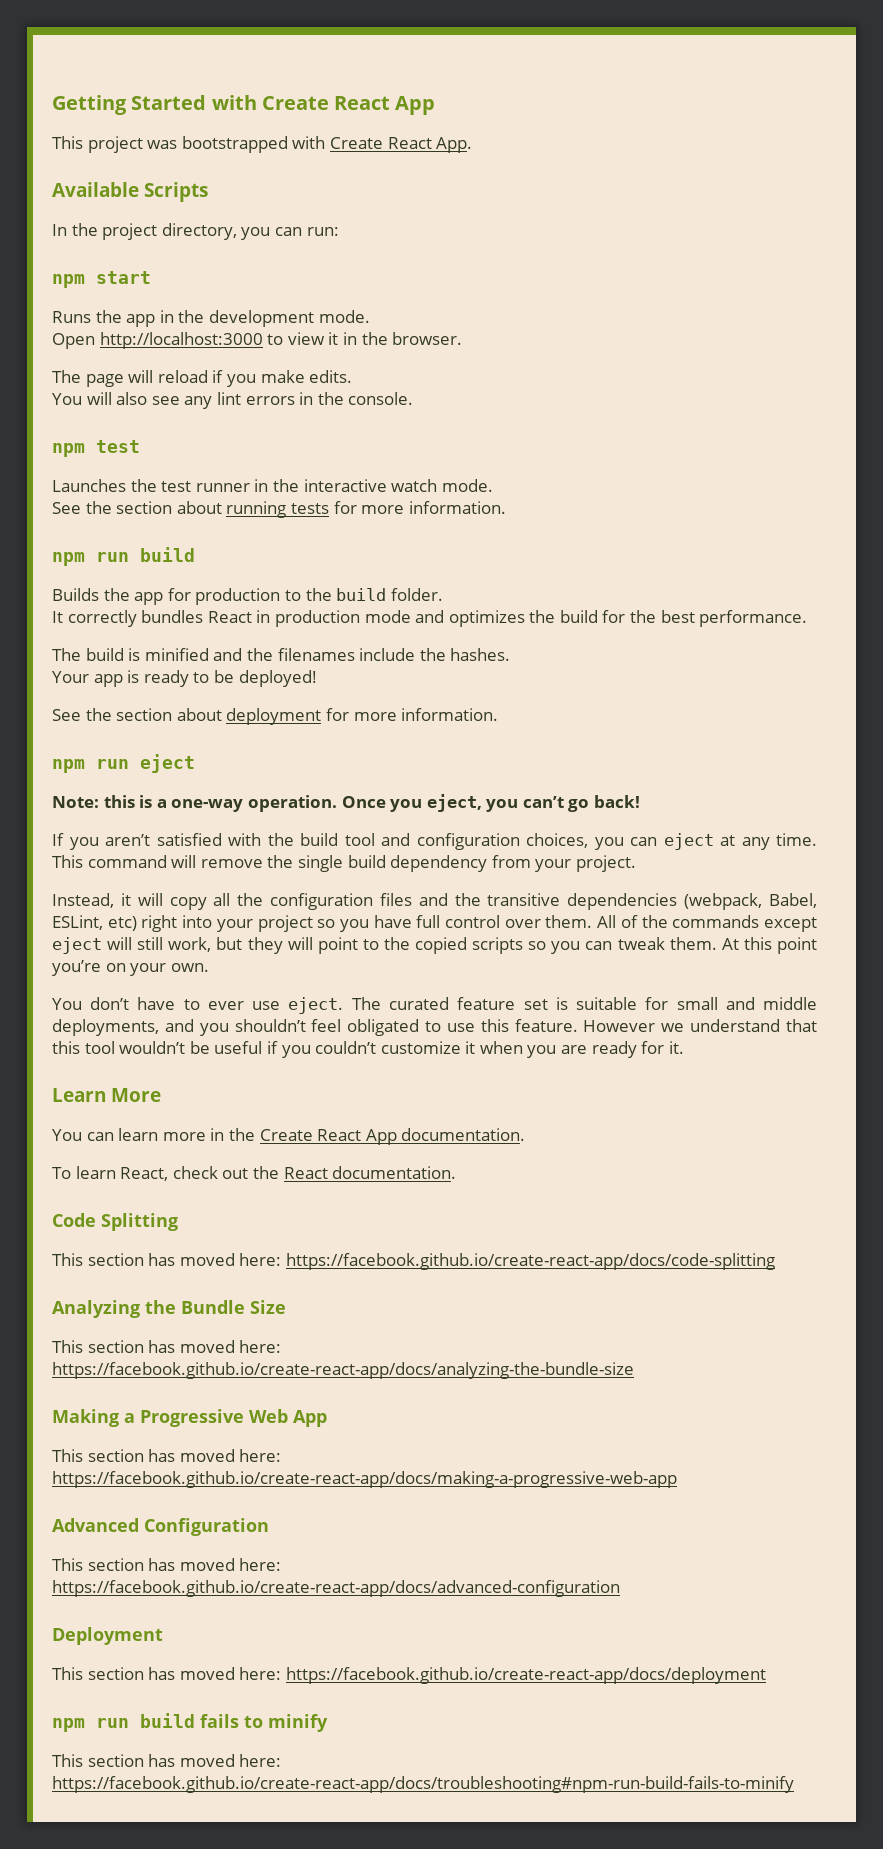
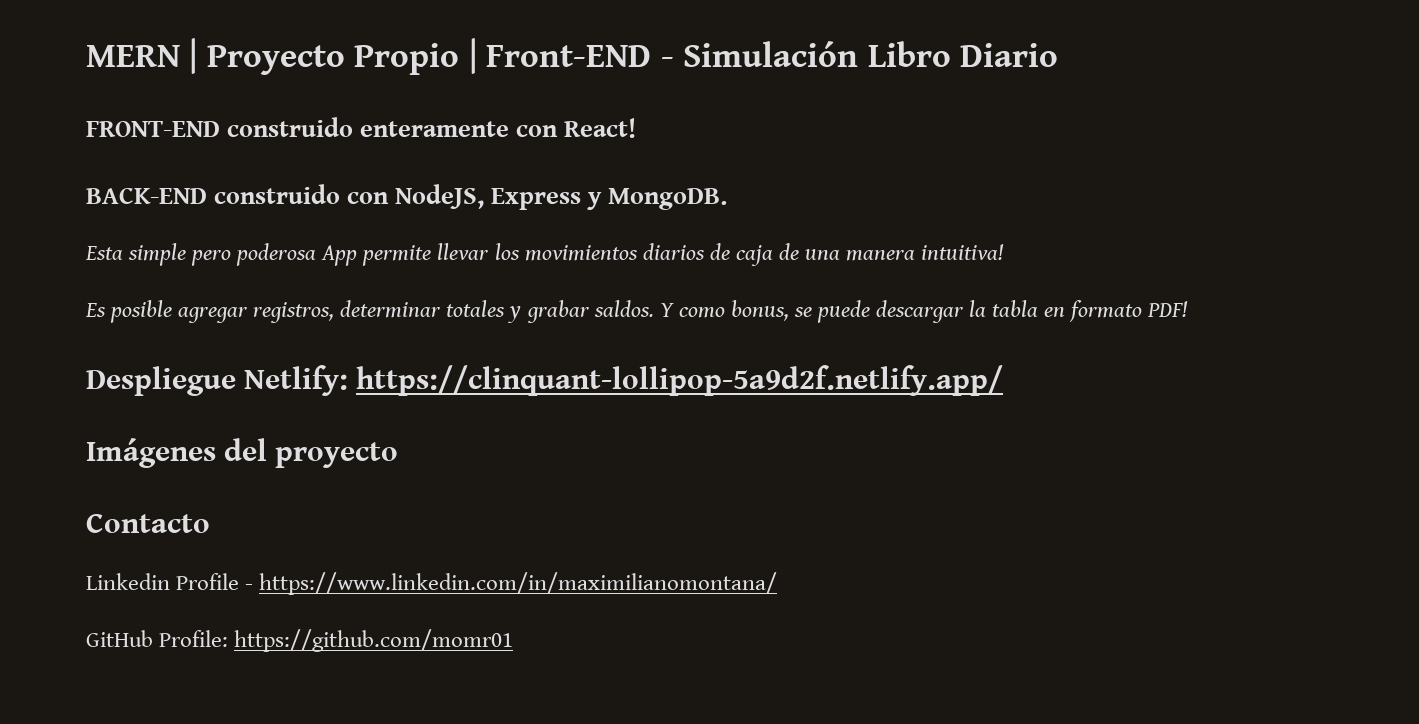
[52,95,436,115] [52,136,473,153] [52,182,208,202] [52,223,339,240] [52,271,151,288] [52,310,370,327] [52,332,463,349] [52,370,353,387] [52,392,414,409] [52,440,140,457] [52,479,493,492] [52,501,506,518] [52,547,195,566] [52,588,443,605] [52,610,808,627] [52,648,511,661] [52,670,317,687] [52,708,499,725] [52,754,195,773] [52,794,641,812] [52,833,817,850] [52,855,636,872] [52,893,817,910] [52,915,817,932] [52,937,817,954] [52,960,209,976] [52,997,817,1014] [52,1019,817,1036] [52,1041,684,1058] [52,1088,161,1102] [52,1128,526,1145] [52,1166,457,1181] [52,1213,178,1231] [52,1253,775,1270] [52,1300,286,1318] [52,1340,282,1353] [52,1362,634,1379] [52,1409,327,1427] [52,1449,282,1462] [52,1471,677,1488] [52,1518,269,1536] [52,1558,282,1571] [52,1580,620,1597] [52,1627,163,1645] [52,1667,766,1684] [52,1713,328,1732] [52,1754,282,1767] [52,1776,794,1793] Getting Started with Create React App // This project was bootstrapped with Create React App. // Available Scripts // In the project directory, you can run: // npm start // Runs the app in the development mode. // Open http://localhost:3000 to view it in the browser. // The page will reload if you make edits. // You will also see any lint errors in the console. // npm test // Launches the test runner in the interactive watch mode. // See the section about running tests for more information. // npm run build // Builds the app for production to the build folder. // It correctly bundles React in production mode and optimizes the build for the best performance. // The build is minified and the filenames include the hashes. // Your app is ready to be deployed! // See the section about deployment for more information. // npm run eject // Note: this is a one-way operation. Once you eject, you can’t go back! // If you aren’t satisfied with the build tool and configuration choices, you can eject at any time. This command will remove the single build dependency from your project. // Instead, it will copy all the configuration files and the transitive dependencies (webpack, Babel, ESLint, etc) right into your project so you have full control over them. All of the commands except eject will still work, but they will point to the copied scripts so you can tweak them. At this point you’re on your own. // You don’t have to ever use eject. The curated feature set is suitable for small and middle deployments, and you shouldn’t feel obligated to use this feature. However we understand that this tool wouldn’t be useful if you couldn’t customize it when you are ready for it. // Learn More // You can learn more in the Create React App documentation. // To learn React, check out the React documentation. // Code Splitting // This section has moved here: https://facebook.github.io/create-react-app/docs/code-splitting // Analyzing the Bundle Size // This section has moved here: https://facebook.github.io/create-react-app/docs/analyzing-the-bundle-size // Making a Progressive Web App // This section has moved here: https://facebook.github.io/create-react-app/docs/making-a-progressive-web-app // Advanced Configuration // This section has moved here: https://facebook.github.io/create-react-app/docs/advanced-configuration // Deployment // This section has moved here: https://facebook.github.io/create-react-app/docs/deployment // npm run build fails to minify // This section has moved here: https://facebook.github.io/create-react-app/docs/troubleshooting#npm-run-build-fails-to-minify -> [86,38,1059,75] [86,117,637,138] [86,184,728,210] [85,243,1005,266] [85,300,1189,323] [86,365,1004,396] [86,438,399,468] [86,513,210,533] [86,572,778,595] [86,629,514,652] MERN | Proyecto Propio | Front-END - Simulación Libro Diario // FRONT-END construido enteramente con React! // BACK-END construido con NodeJS, Express y MongoDB. // Esta simple pero poderosa App permite llevar los movimientos diarios de caja de una manera intuitiva! // Es posible agregar registros, determinar totales y grabar saldos. Y como bonus, se puede descargar la tabla en formato PDF! // Despliegue Netlify: https://clinquant-lollipop-5a9d2f.netlify.app/ // Imágenes del proyecto // Contacto // Linkedin Profile - https://www.linkedin.com/in/maximilianomontana/ // GitHub Profile: https://github.com/momr01

